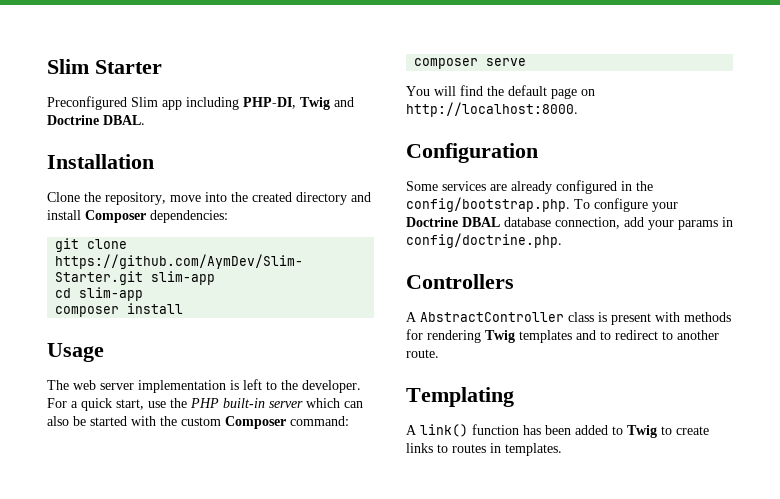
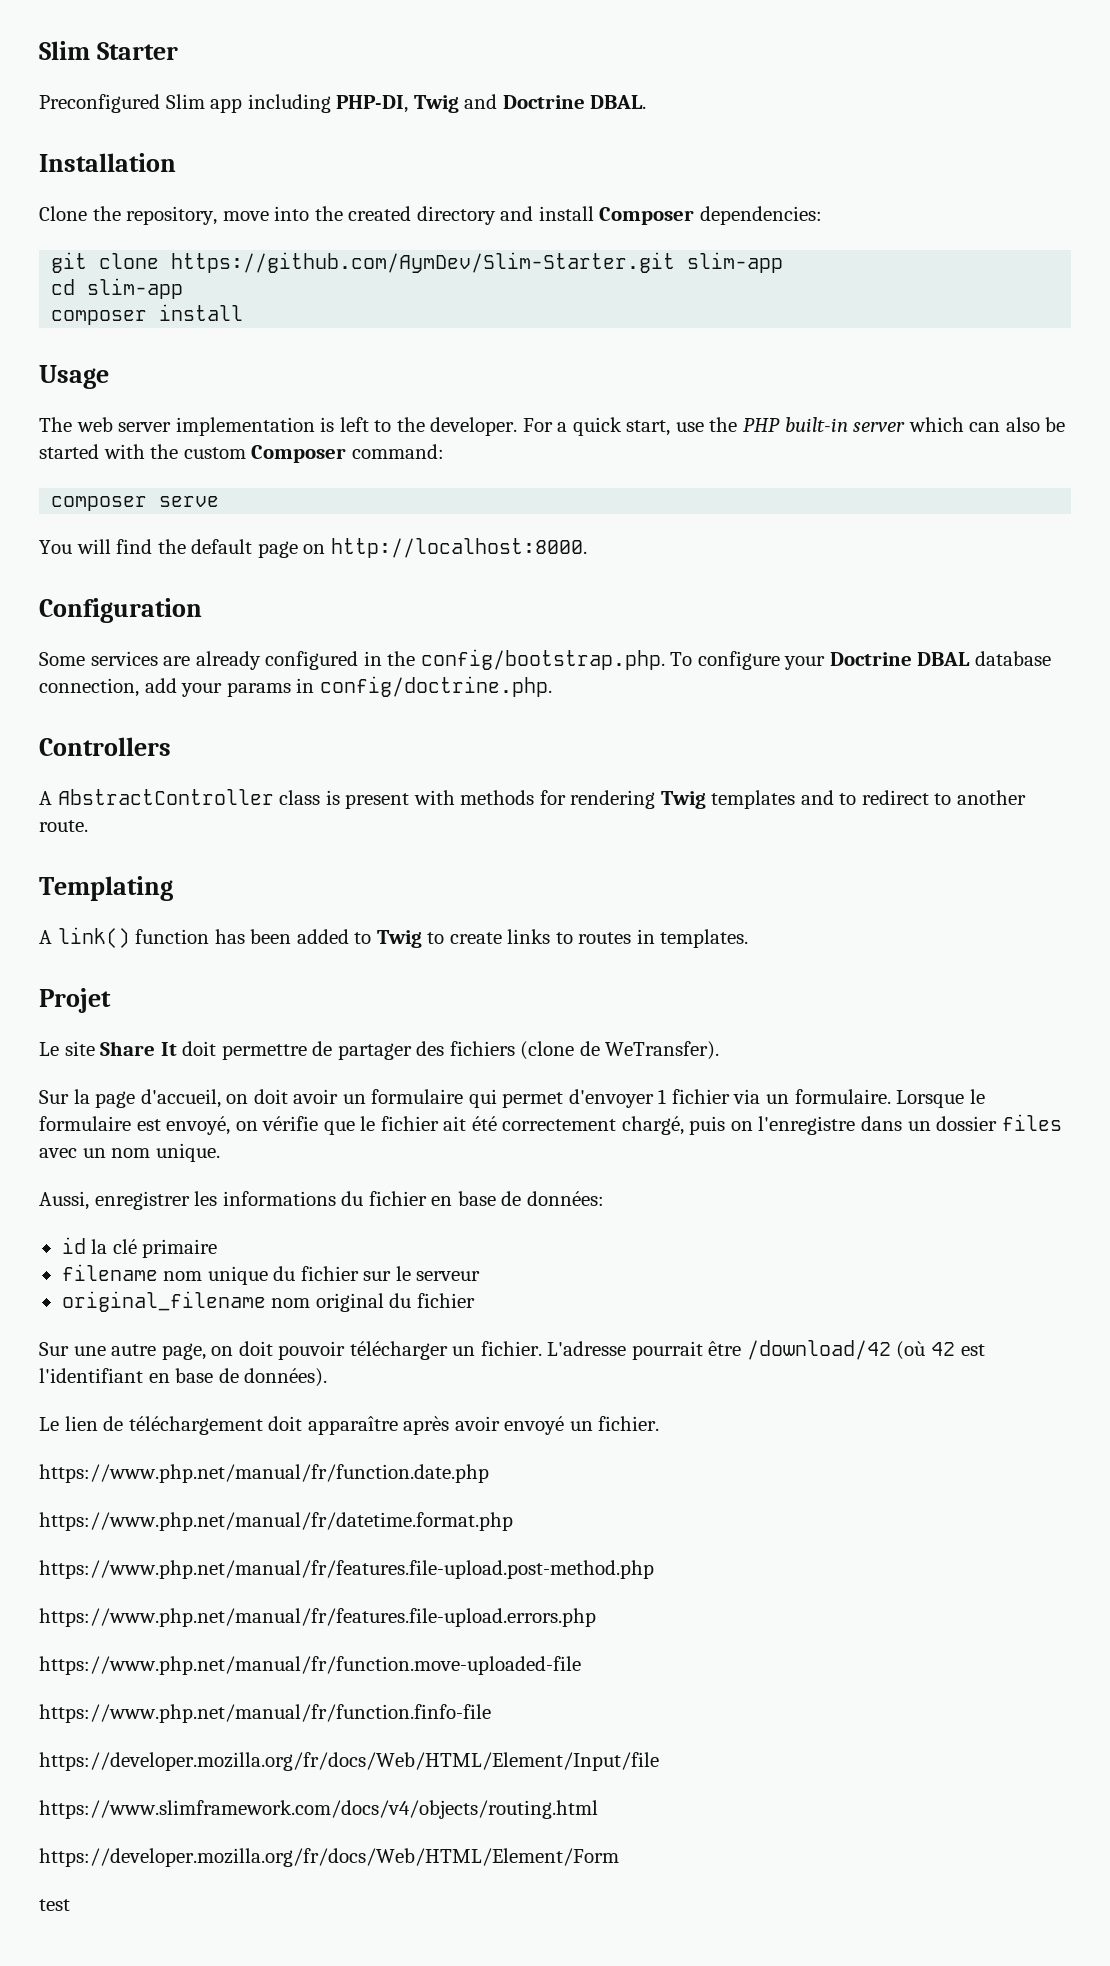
(562, 449) none -> [39,988,111,1013] [39,1041,720,1060] [39,1089,985,1108] [39,1114,1062,1135] [39,1143,220,1162] [39,1191,604,1210] [61,1237,218,1258] [61,1264,481,1285] [61,1291,475,1312] [39,1340,985,1360] [39,1368,328,1387] [39,1416,660,1435] [39,1464,489,1483] [39,1512,513,1531] [39,1560,654,1579] [39,1608,596,1627] [39,1656,581,1675] [39,1704,491,1723] [39,1752,659,1771] [39,1800,598,1819] [39,1848,619,1867] [39,1899,70,1911] // Projet // Le site Share It doit permettre de partager des fichiers (clone de WeTransfer). // Sur la page d'accueil, on doit avoir un formulaire qui permet d'envoyer 1 fichier via un formulaire. Lorsque le formulaire est envoyé, on vérifie que le fichier ait été correctement chargé, puis on l'enregistre dans un dossier files avec un nom unique. // Aussi, enregistrer les informations du fichier en base de données: // id la clé primaire // filename nom unique du fichier sur le serveur // original_filename nom original du fichier // Sur une autre page, on doit pouvoir télécharger un fichier. L'adresse pourrait être /download/42 (où 42 est l'identifiant en base de données). // Le lien de téléchargement doit apparaître après avoir envoyé un fichier. // https://www.php.net/manual/fr/function.date.php // https://www.php.net/manual/fr/datetime.format.php // https://www.php.net/manual/fr/features.file-upload.post-method.php // https://www.php.net/manual/fr/features.file-upload.errors.php // https://www.php.net/manual/fr/function.move-uploaded-file // https://www.php.net/manual/fr/function.finfo-file // https://developer.mozilla.org/fr/docs/Web/HTML/Element/Input/file // https://www.slimframework.com/docs/v4/objects/routing.html // https://developer.mozilla.org/fr/docs/Web/HTML/Element/Form // test

